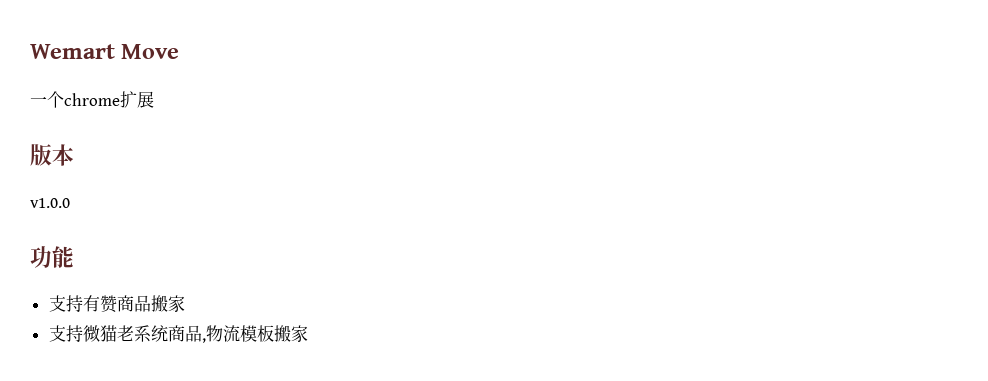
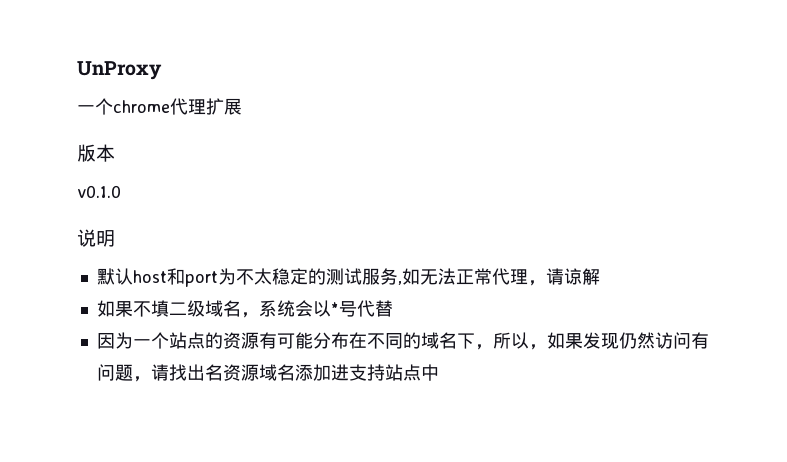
[30,44,180,59] Wemart Move -> [77,61,162,80] UnProxy
(120, 99) none -> [170,98,206,115] 代理
[30,198,70,208] [30,246,74,268] [48,295,185,313] [48,325,308,343] v1.0.0 // 功能 // 支持有赞商品搬家 // 支持微猫老系统商品,物流模板搬家 -> [77,185,121,198] [77,229,115,247] [96,268,600,287] [96,300,393,318] [96,332,709,350] [96,364,439,382] v0.1.0 // 说明 // 默认host和port为不太稳定的测试服务,如无法正常代理，请谅解 // 如果不填二级域名，系统会以*号代替 // 因为一个站点的资源有可能分布在不同的域名下，所以，如果发现仍然访问有问题，请找出名资源域名添加进支持站点中

